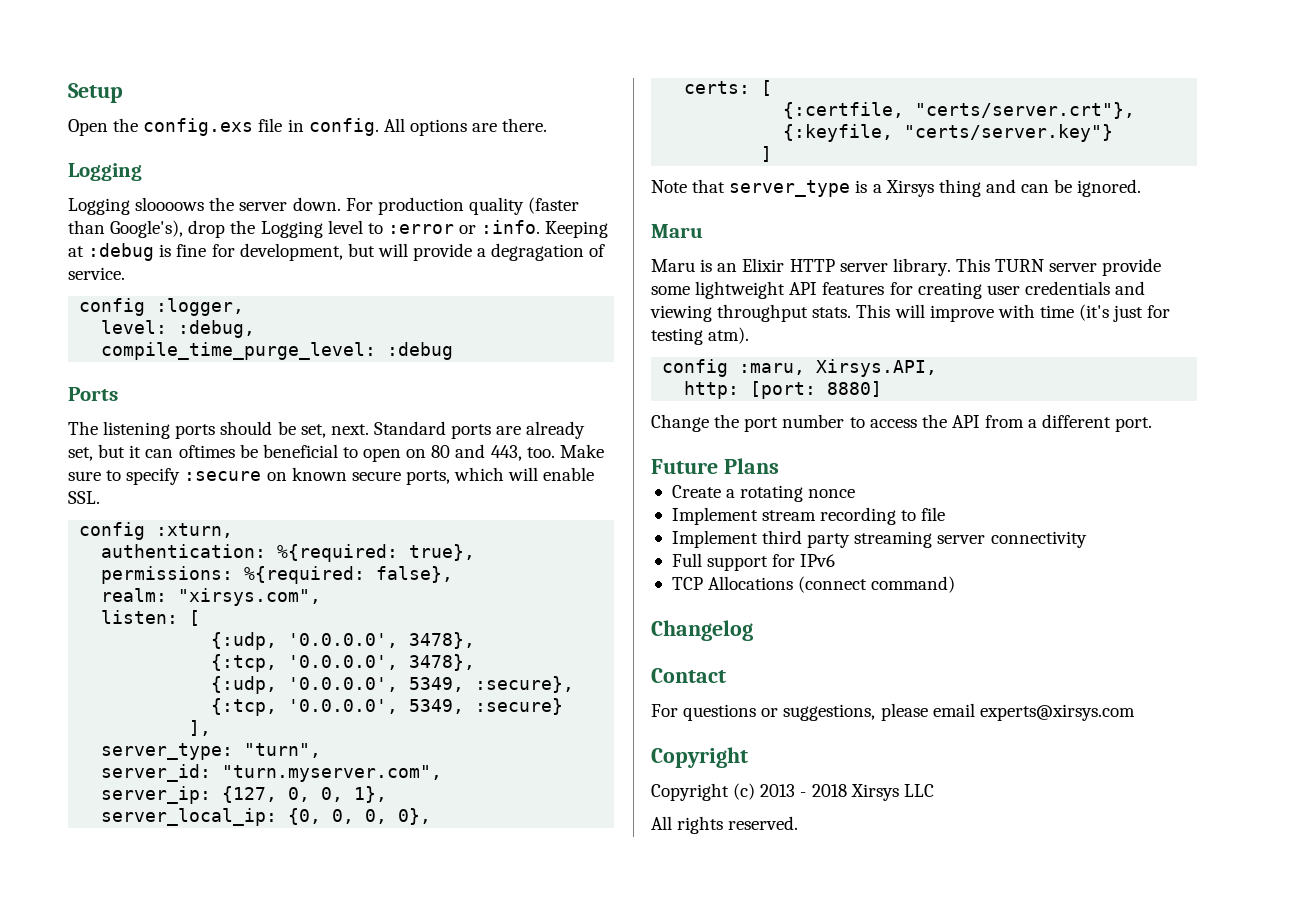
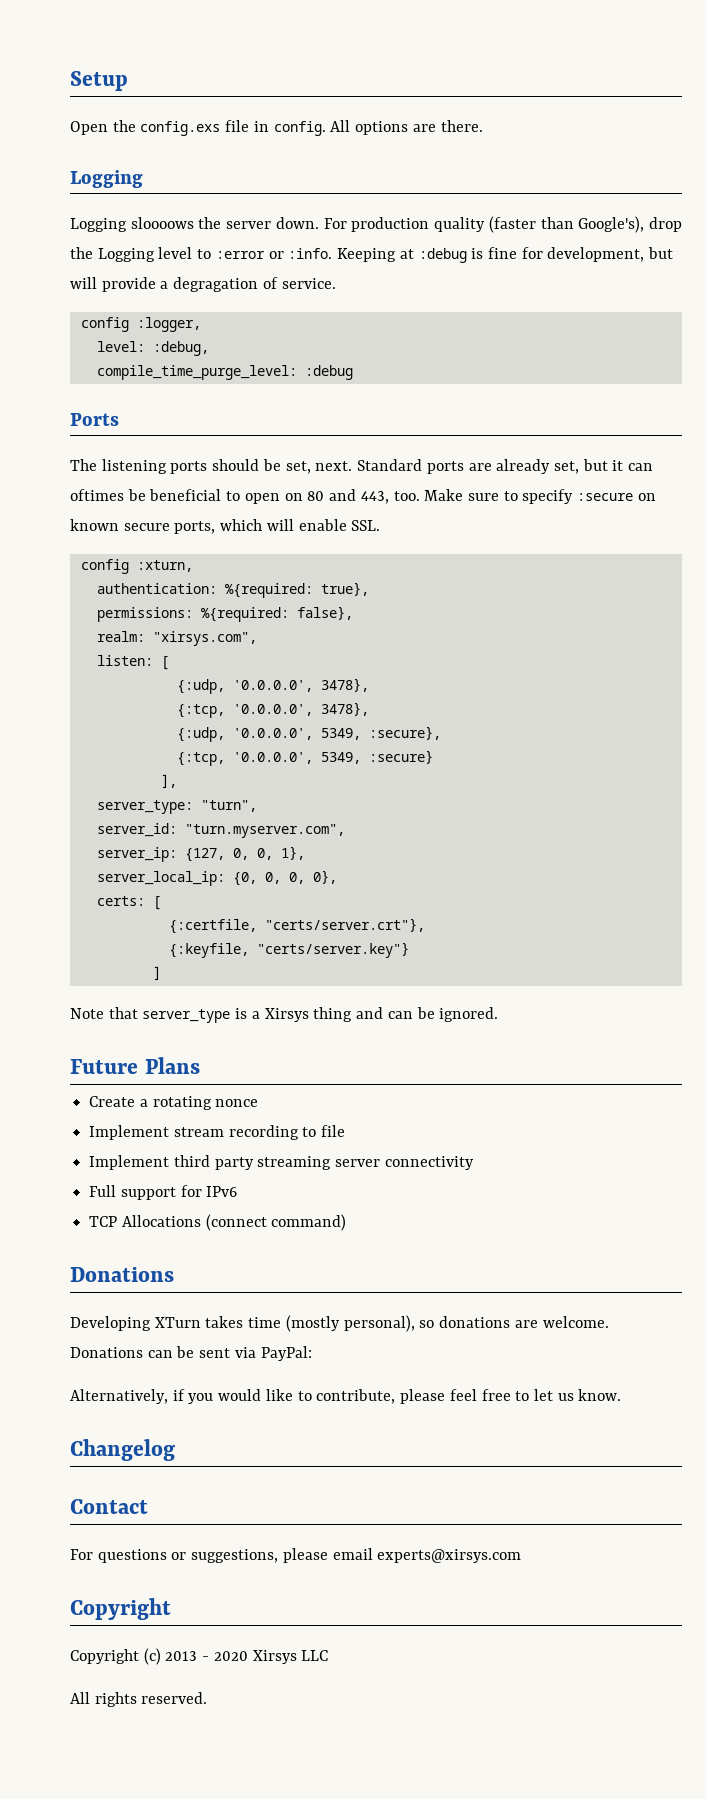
[651,224,703,238] [651,258,1162,276] [651,281,1146,299] [650,304,1171,322] [651,327,750,345] [662,359,938,377] [684,381,883,399] [651,414,1153,432] // Maru // Maru is an Elixir HTTP server library. This TURN server provide some lightweight API features for creating user credentials and viewing throughput stats. This will improve with time (it's just for testing atm). // config :maru, Xirsys.API, // http: [port: 8880] // Change the port number to access the API from a different port. -> (499, 1014) none
(956, 584) none -> [70,1267,174,1282] [70,1315,609,1332] [70,1346,312,1361] [70,1389,622,1404] // Donations // Developing XTurn takes time (mostly personal), so donations are welcome. Donations can be sent via PayPal: // Alternatively, if you would like to contribute, please feel free to let us know.
[811,784,847,797] 2018 -> [213,1651,248,1661] 2020

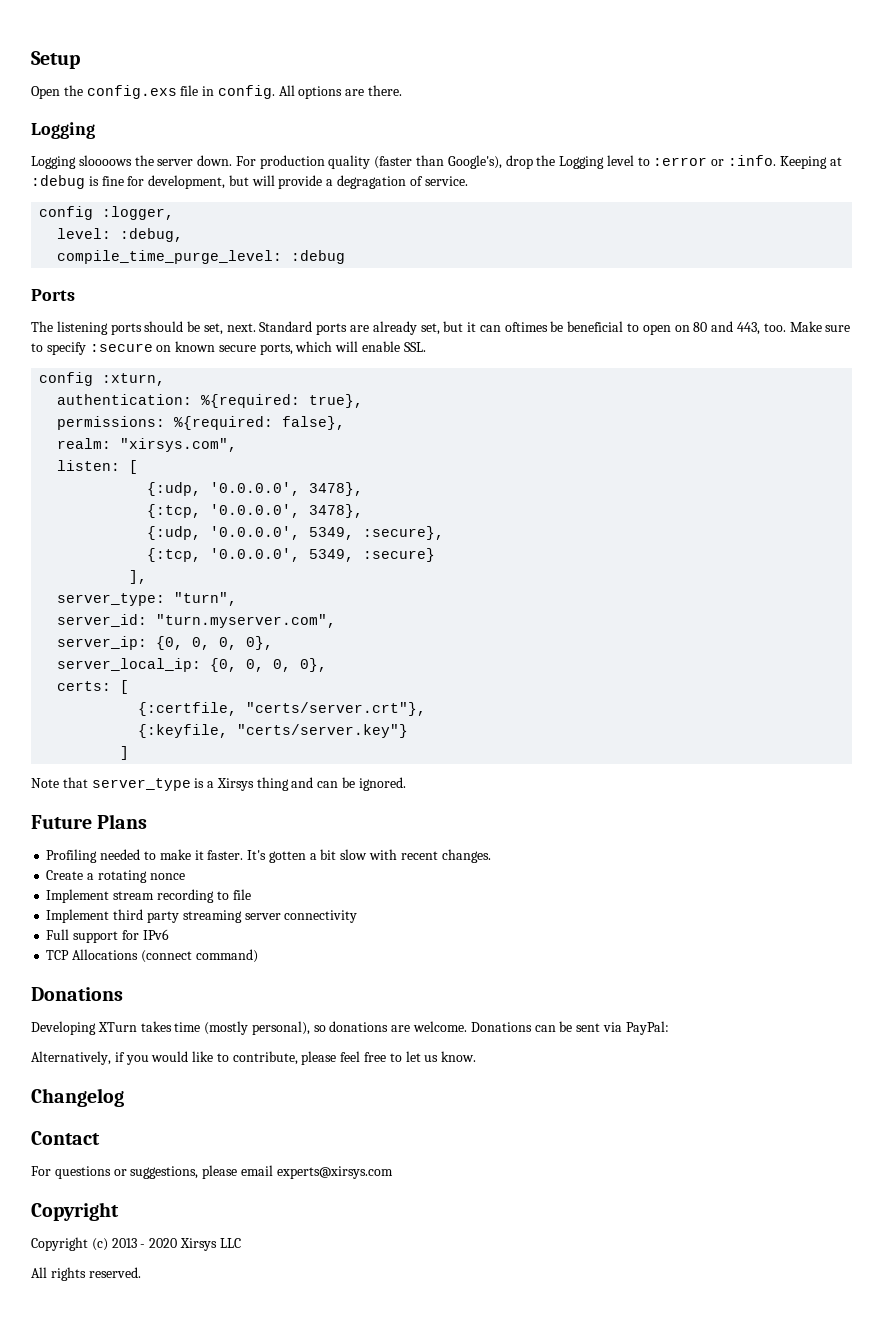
[184,846,305,862] {127, 0, 0, 1}, -> [156,636,274,650] {0, 0, 0, 0},
(200, 1065) none -> [46,849,491,863] // Profiling needed to make it faster. It's gotten a bit slow with recent changes.

